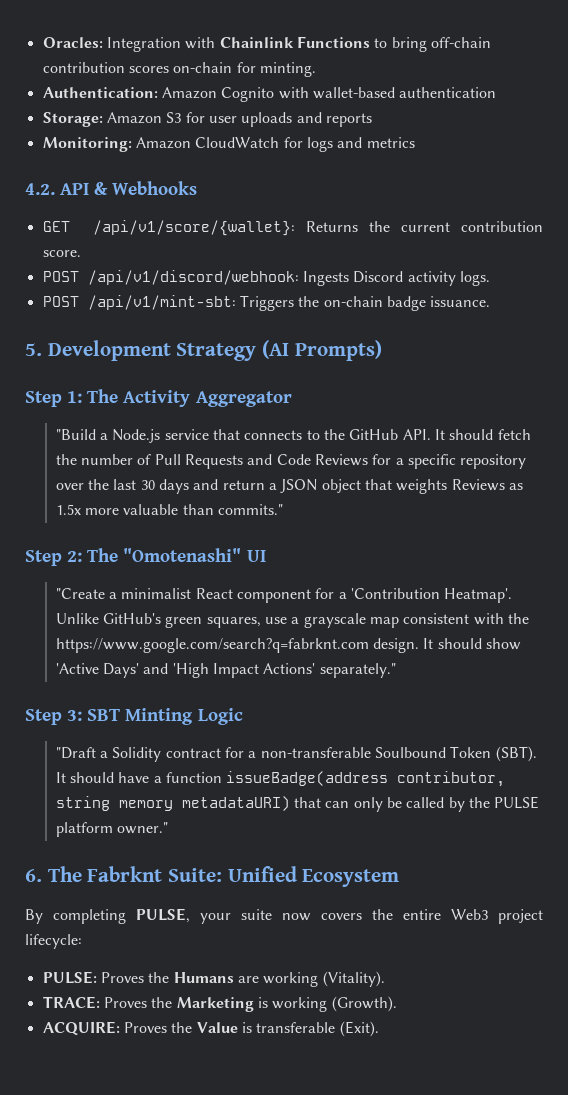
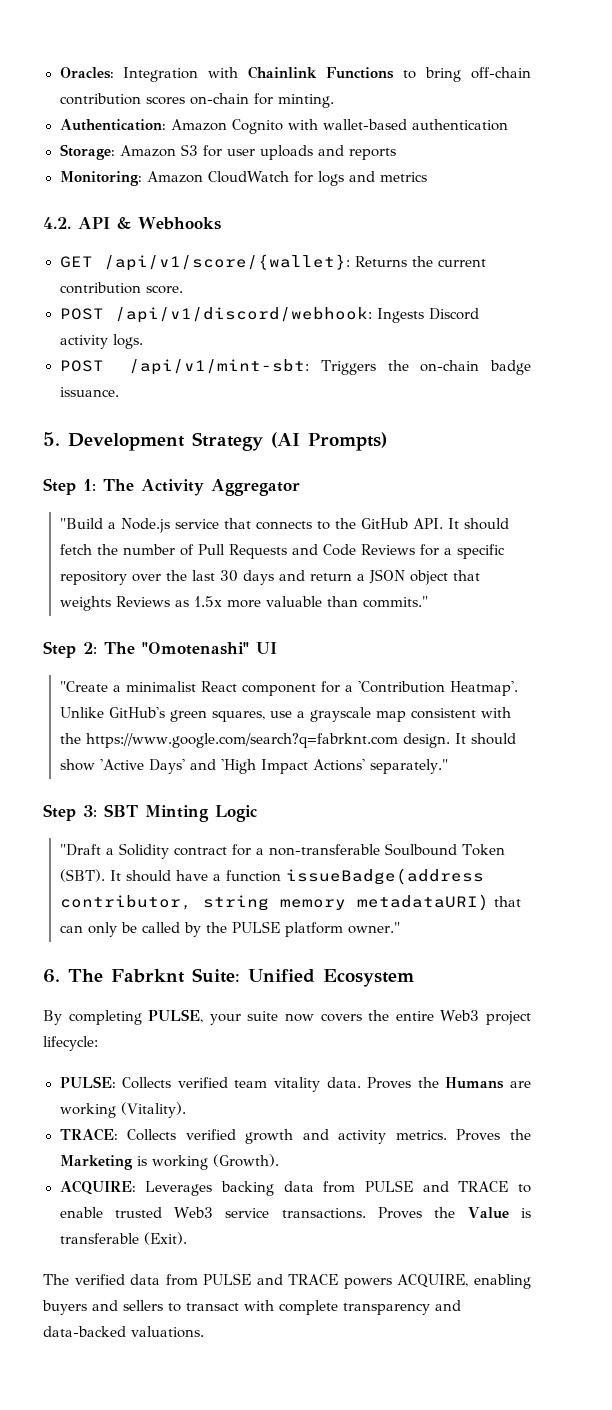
(97, 977) none -> [122,1077,361,1092] Collects verified team vitality data.
(100, 1002) none -> [127,1129,447,1144] Collects verified growth and activity metrics.
(120, 1028) none -> [145,1180,531,1196] [59,1207,366,1219] Leverages backing data from PULSE and TRACE to enable trusted Web3 service transactions.
(379, 1029) none -> [43,1273,531,1289] [42,1300,461,1315] [43,1326,204,1338] // The verified data from PULSE and TRACE powers ACQUIRE, enabling buyers and sellers to transact with complete transparency and data-backed valuations.

